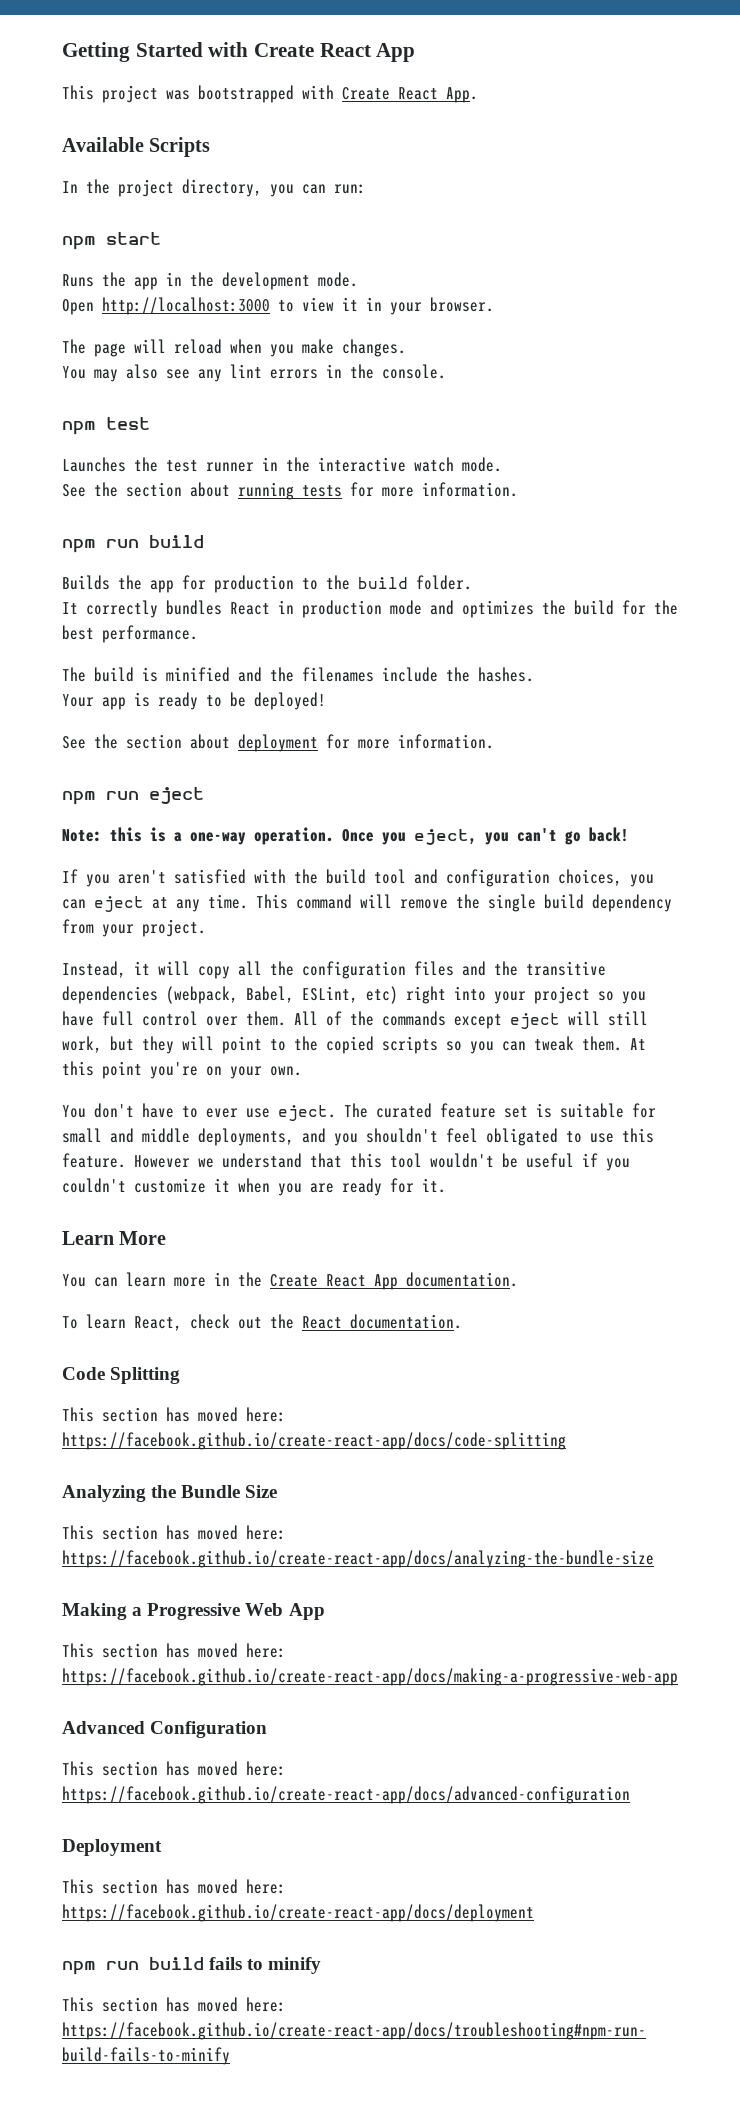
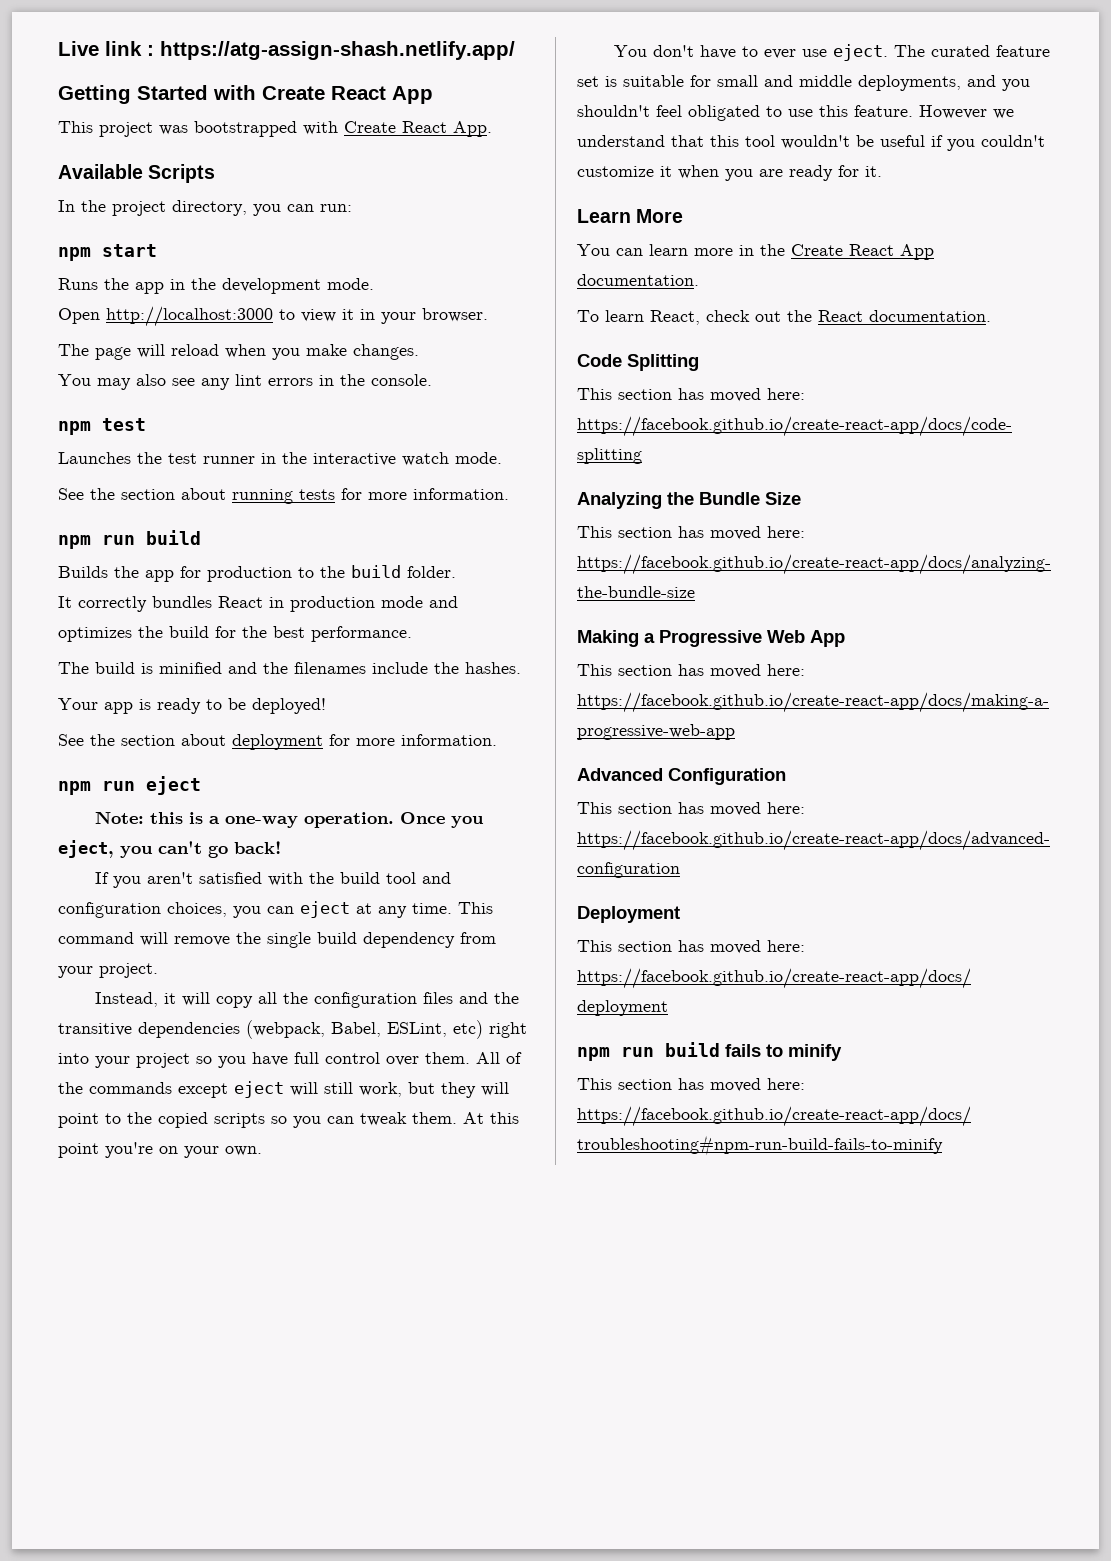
(62, 52) none -> [58,41,515,60] Live link : https://atg-assign-shash.netlify.app/ //

